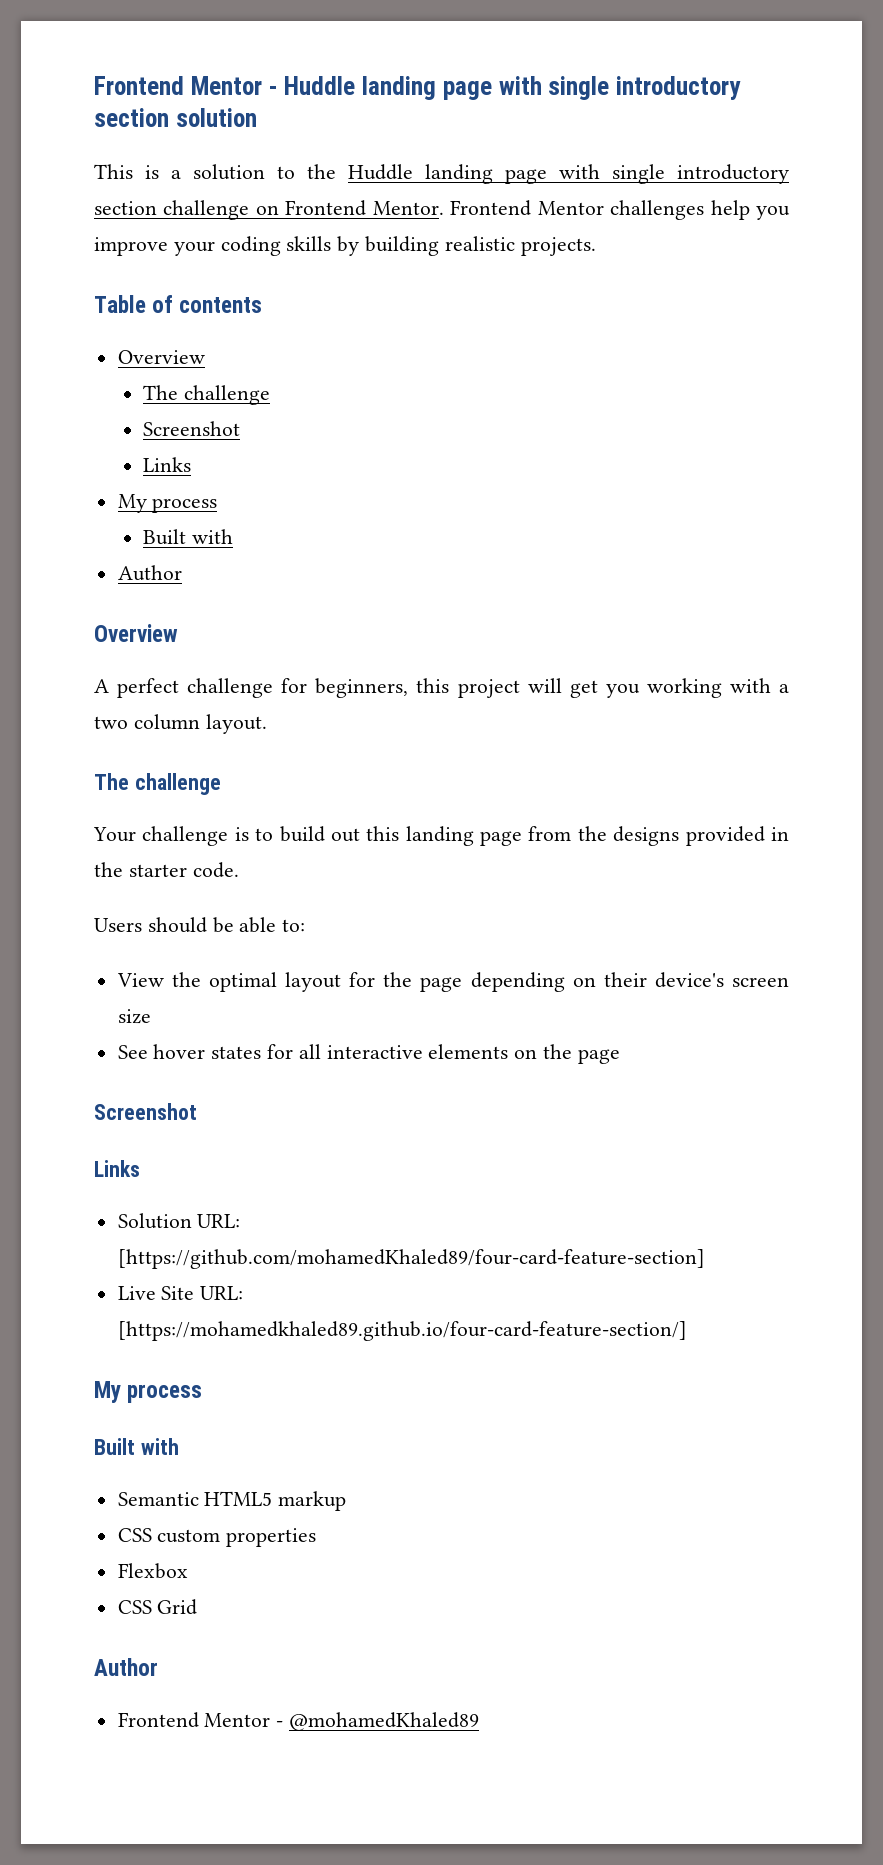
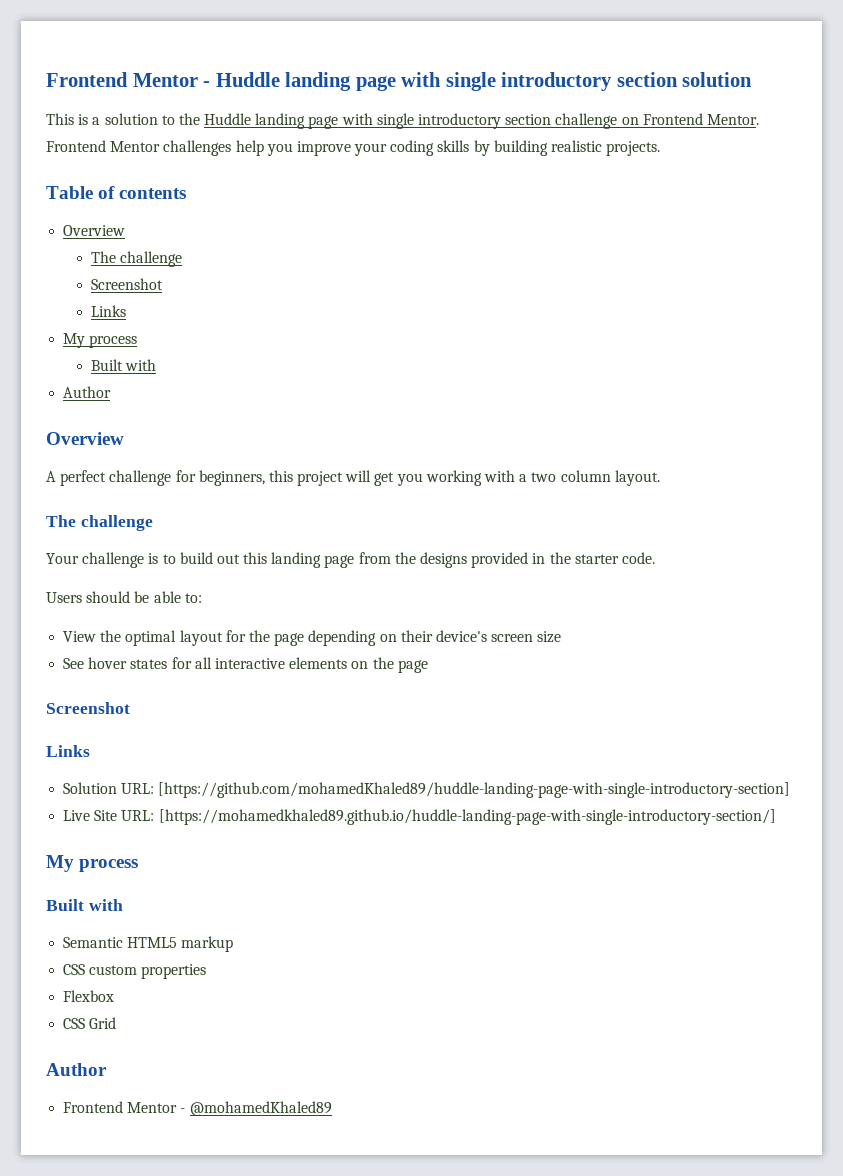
[117,1249,705,1269] [https://github.com/mohamedKhaled89/four-card-feature-section] -> [158,782,791,798] [https://github.com/mohamedKhaled89/huddle-landing-page-with-single-introductory-section]
[117,1321,687,1341] [https://mohamedkhaled89.github.io/four-card-feature-section/] -> [158,809,776,825] [https://mohamedkhaled89.github.io/huddle-landing-page-with-single-introductory-section/]

